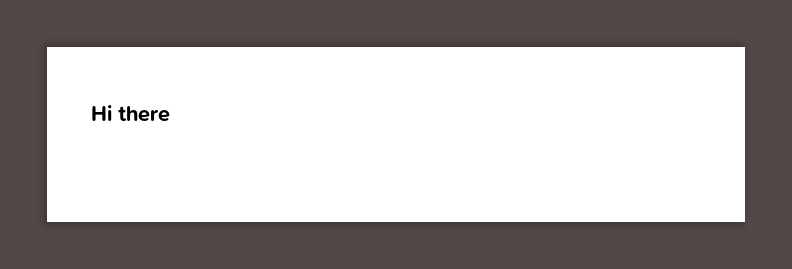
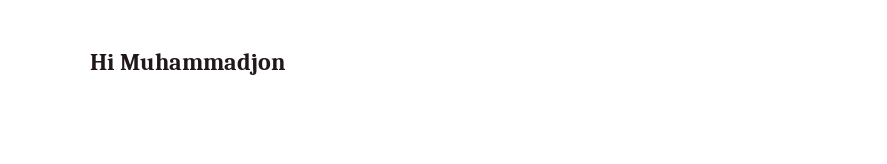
[118,106,170,122] there -> [120,53,287,75] Muhammadjon

